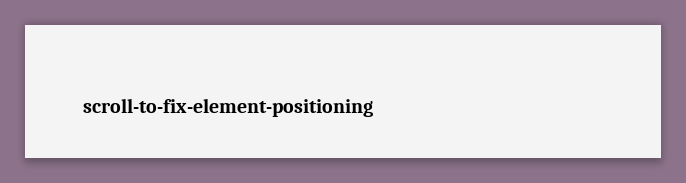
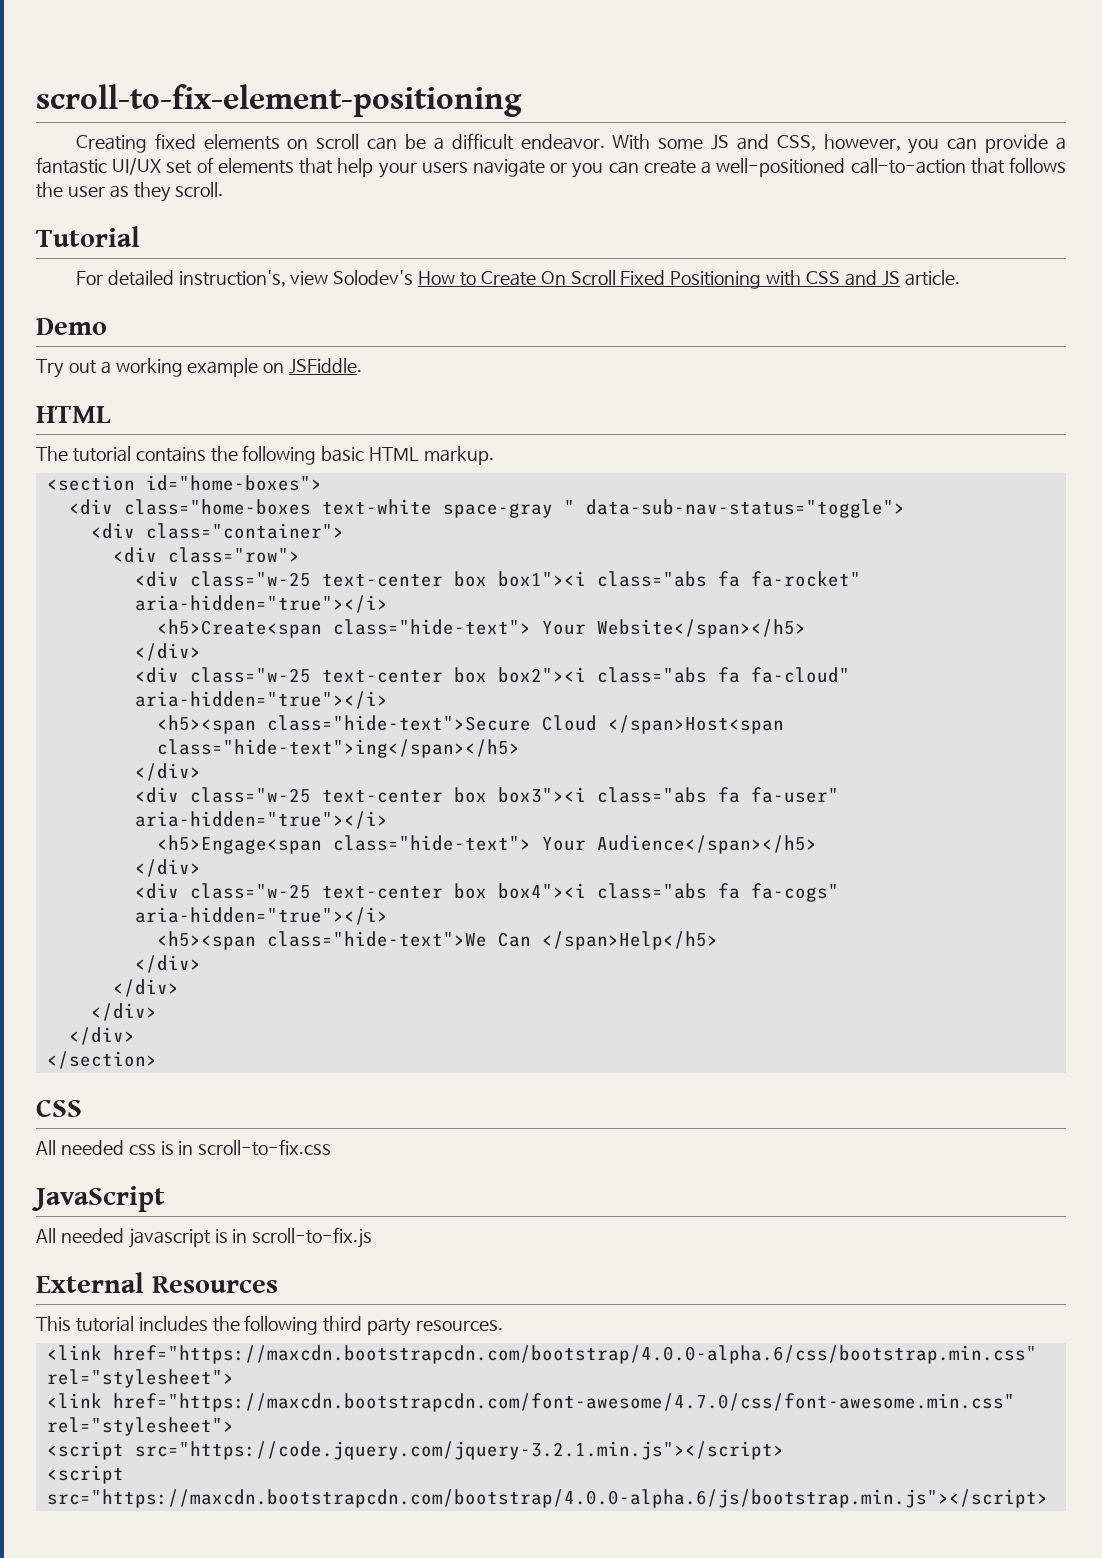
(373, 107) none -> [75,133,1066,154] [36,157,1067,178] [36,182,224,202] [36,226,140,247] [75,270,960,289] [36,318,107,335] [36,358,363,378] [36,406,111,423] [36,445,495,465] [46,475,322,491] [68,499,905,518] [90,523,344,539] [112,547,300,563] [134,571,861,587] [134,595,388,613] [156,619,806,638] [134,643,201,661] [134,667,850,683] [134,691,388,709] [156,715,784,734] [156,739,520,758] [134,763,201,781] [134,787,839,803] [134,811,388,829] [156,835,817,854] [134,859,201,877] [134,883,839,902] [134,907,388,925] [156,931,718,950] [134,955,201,973] [112,979,179,997] [90,1003,157,1021] [68,1027,135,1045] [46,1051,157,1069] [36,1099,82,1117] [36,1139,332,1156] [32,1186,165,1212] [36,1227,373,1248] [36,1272,278,1293] [36,1315,504,1336] [46,1345,1037,1364] [46,1369,234,1388] [46,1393,1015,1412] [46,1417,234,1436] [46,1441,784,1460] [46,1465,124,1484] [46,1489,1048,1508] // Creating fixed elements on scroll can be a difficult endeavor. With some JS and CSS, however, you can provide a fantastic UI/UX set of elements that help your users navigate or you can create a well-positioned call-to-action that follows the user as they scroll. // Tutorial // For detailed instruction's, view Solodev's How to Create On Scroll Fixed Positioning with CSS and JS article. // Demo // Try out a working example on JSFiddle. // HTML // The tutorial contains the following basic HTML markup. // <section id="home-boxes"> // <div class="home-boxes text-white space-gray " data-sub-nav-status="toggle"> // <div class="container"> // <div class="row"> // <div class="w-25 text-center box box1"><i class="abs fa fa-rocket" aria-hidden="true"></i> // <h5>Create<span class="hide-text"> Your Website</span></h5> // </div> // <div class="w-25 text-center box box2"><i class="abs fa fa-cloud" aria-hidden="true"></i> // <h5><span class="hide-text">Secure Cloud </span>Host<span class="hide-text">ing</span></h5> // </div> // <div class="w-25 text-center box box3"><i class="abs fa fa-user" aria-hidden="true"></i> // <h5>Engage<span class="hide-text"> Your Audience</span></h5> // </div> // <div class="w-25 text-center box box4"><i class="abs fa fa-cogs" aria-hidden="true"></i> // <h5><span class="hide-text">We Can </span>Help</h5> // </div> // </div> // </div> // </div> // </section> // CSS // All needed css is in scroll-to-fix.css // JavaScript // All needed javascript is in scroll-to-fix.js // External Resources // This tutorial includes the following third party resources. // <link href="https://maxcdn.bootstrapcdn.com/bootstrap/4.0.0-alpha.6/css/bootstrap.min.css" rel="stylesheet"> // <link href="https://maxcdn.bootstrapcdn.com/font-awesome/4.7.0/css/font-awesome.min.css" rel="stylesheet"> // <script src="https://code.jquery.com/jquery-3.2.1.min.js"></script> // <script src="https://maxcdn.bootstrapcdn.com/bootstrap/4.0.0-alpha.6/js/bootstrap.min.js"></script>

